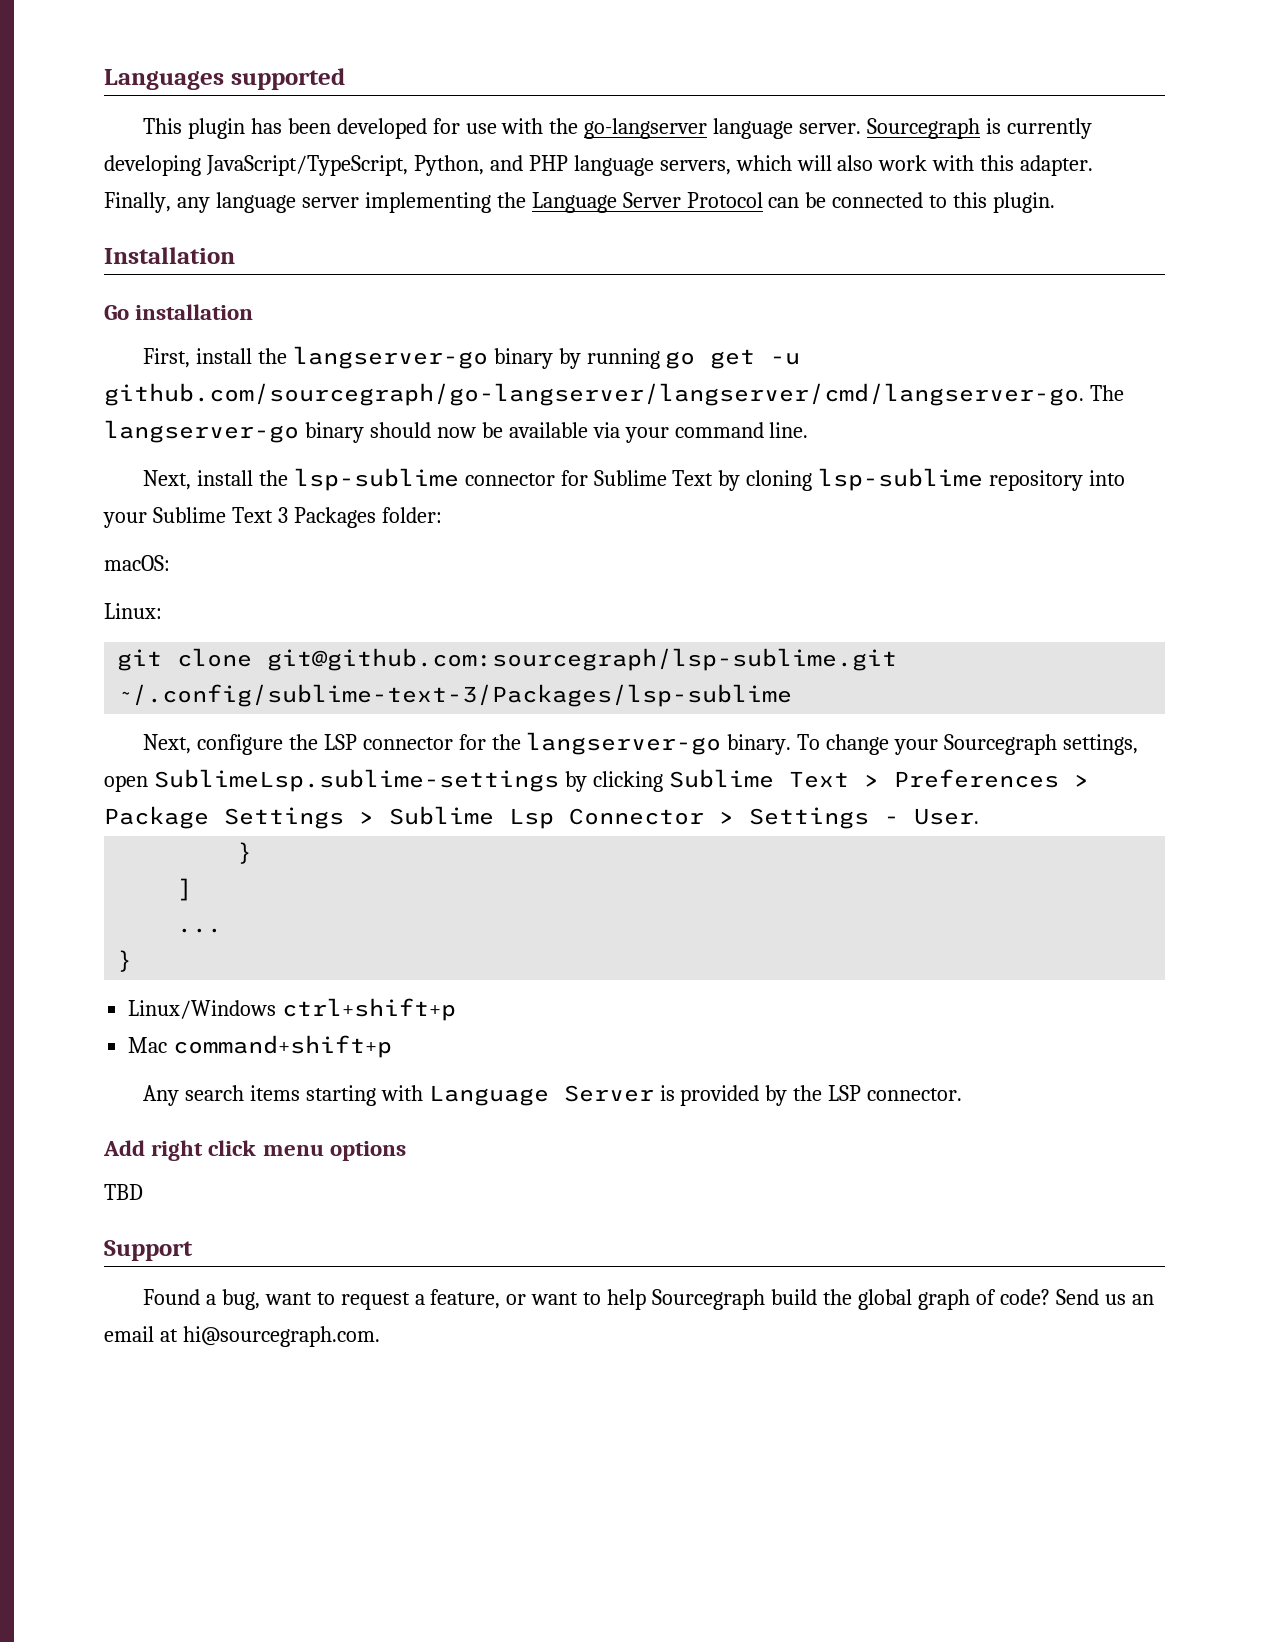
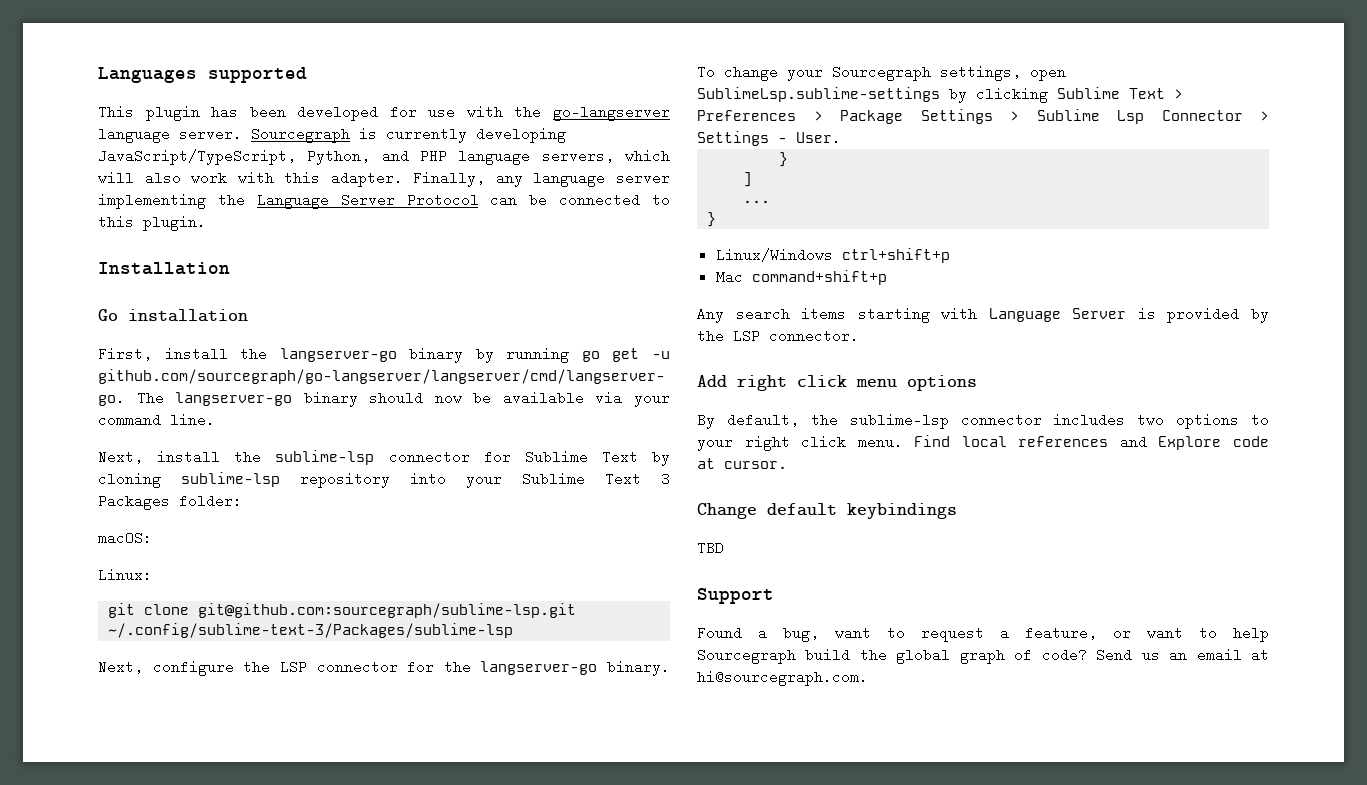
[293,468,459,491] lsp-sublime -> [275,450,375,465] sublime-lsp
[818,468,984,491] lsp-sublime -> [181,472,280,487] sublime-lsp
[267,648,898,671] [117,684,793,707] git@github.com:sourcegraph/lsp-sublime.git ~/.config/sublime-text-3/Packages/lsp-sublime -> [198,603,577,618] [108,623,514,638] git@github.com:sourcegraph/sublime-lsp.git ~/.config/sublime-text-3/Packages/sublime-lsp
(406, 1151) none -> [697,413,1269,429] [697,435,1269,451] [697,458,787,469] [697,503,957,519] // By default, the sublime-lsp connector includes two options to your right click menu. Find local references and Explore code at cursor. // Change default keybindings

